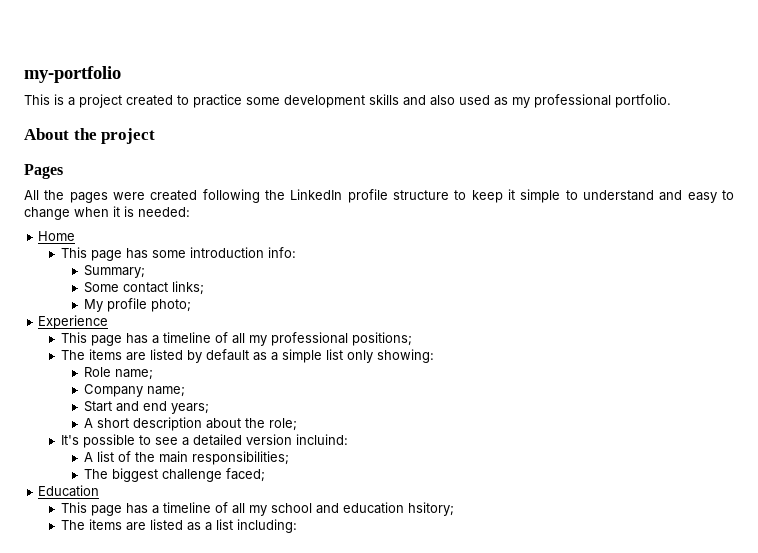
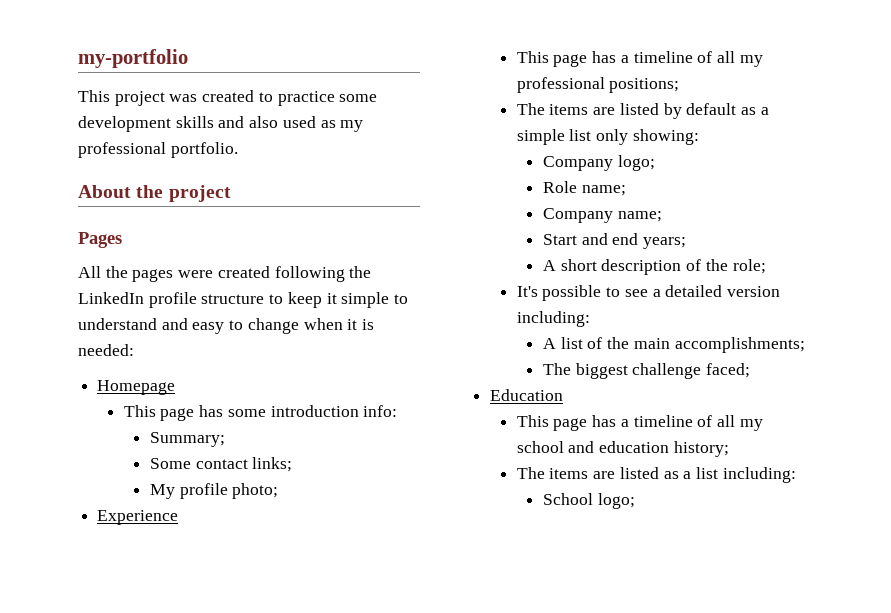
[54,94,122,108] is a project -> [114,91,198,106] project was
[38,231,76,241] Home -> [97,380,176,395] Homepage
(435, 356) none -> [543,155,655,171] // Company logo;
[205,418,241,429] about -> [686,259,702,271] of
[296,434,349,445] incluind: -> [516,311,590,327] including:
[191,451,289,465] responsibilities; -> [674,337,805,353] accomplishments;
[408,502,455,516] hsitory; -> [673,441,729,457] history;
(298, 526) none -> [543,493,635,509] // School logo;

